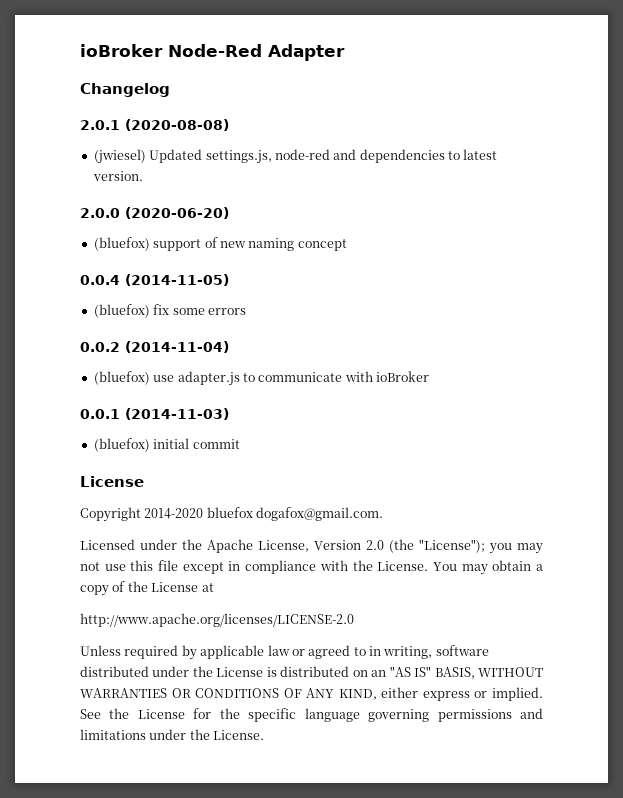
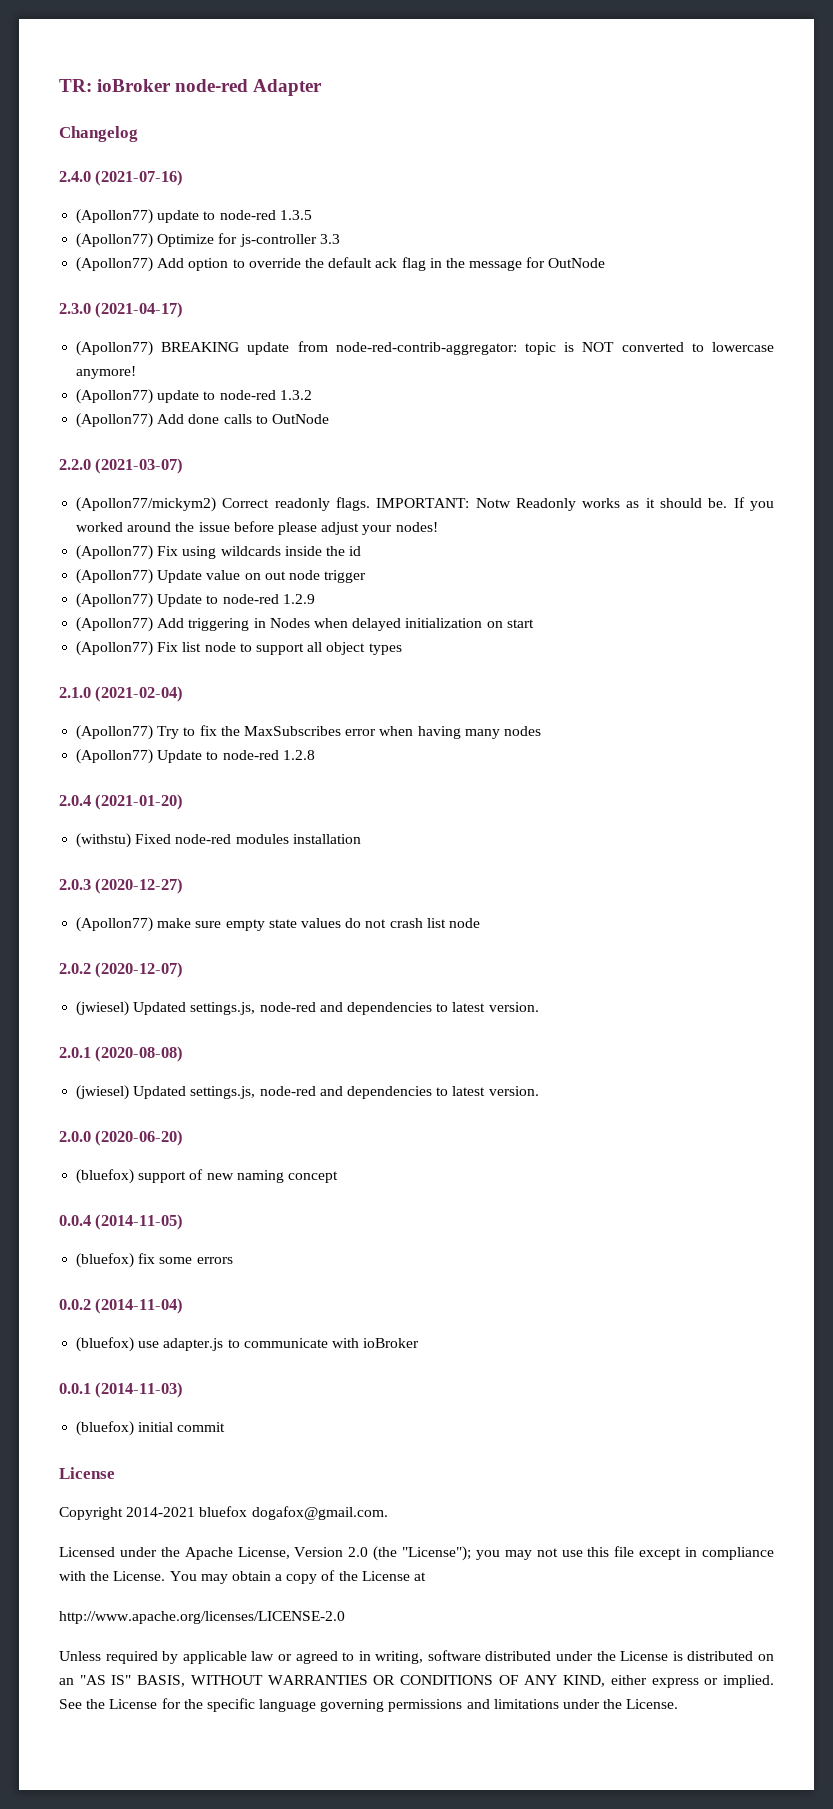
[80,44,262,57] ioBroker Node-Red -> [59,79,249,92] TR: ioBroker node-red
(170, 90) none -> [59,170,184,186] [76,209,312,224] [76,233,340,248] [76,257,606,272] [59,302,184,318] [76,341,775,356] [76,366,137,379] [76,389,312,404] [76,413,329,428] [59,458,184,474] [76,497,775,512] [76,521,438,535] [76,545,362,560] [76,569,367,584] [76,593,315,608] [76,617,534,632] [76,641,402,656] [59,686,184,702] [76,725,541,740] [76,749,315,764] [59,794,184,810] [76,833,361,848] [59,878,184,894] [76,917,480,932] [59,962,184,978] [76,1001,539,1016] // 2.4.0 (2021-07-16) // (Apollon77) update to node-red 1.3.5 // (Apollon77) Optimize for js-controller 3.3 // (Apollon77) Add option to override the default ack flag in the message for OutNode // 2.3.0 (2021-04-17) // (Apollon77) BREAKING update from node-red-contrib-aggregator: topic is NOT converted to lowercase anymore! // (Apollon77) update to node-red 1.3.2 // (Apollon77) Add done calls to OutNode // 2.2.0 (2021-03-07) // (Apollon77/mickym2) Correct readonly flags. IMPORTANT: Notw Readonly works as it should be. If you worked around the issue before please adjust your nodes! // (Apollon77) Fix using wildcards inside the id // (Apollon77) Update value on out node trigger // (Apollon77) Update to node-red 1.2.9 // (Apollon77) Add triggering in Nodes when delayed initialization on start // (Apollon77) Fix list node to support all object types // 2.1.0 (2021-02-04) // (Apollon77) Try to fix the MaxSubscribes error when having many nodes // (Apollon77) Update to node-red 1.2.8 // 2.0.4 (2021-01-20) // (withstu) Fixed node-red modules installation // 2.0.3 (2020-12-27) // (Apollon77) make sure empty state values do not crash list node // 2.0.2 (2020-12-07) // (jwiesel) Updated settings.js, node-red and dependencies to latest version.
[144,508,204,519] 2014-2020 -> [126,1507,196,1517] 2014-2021

